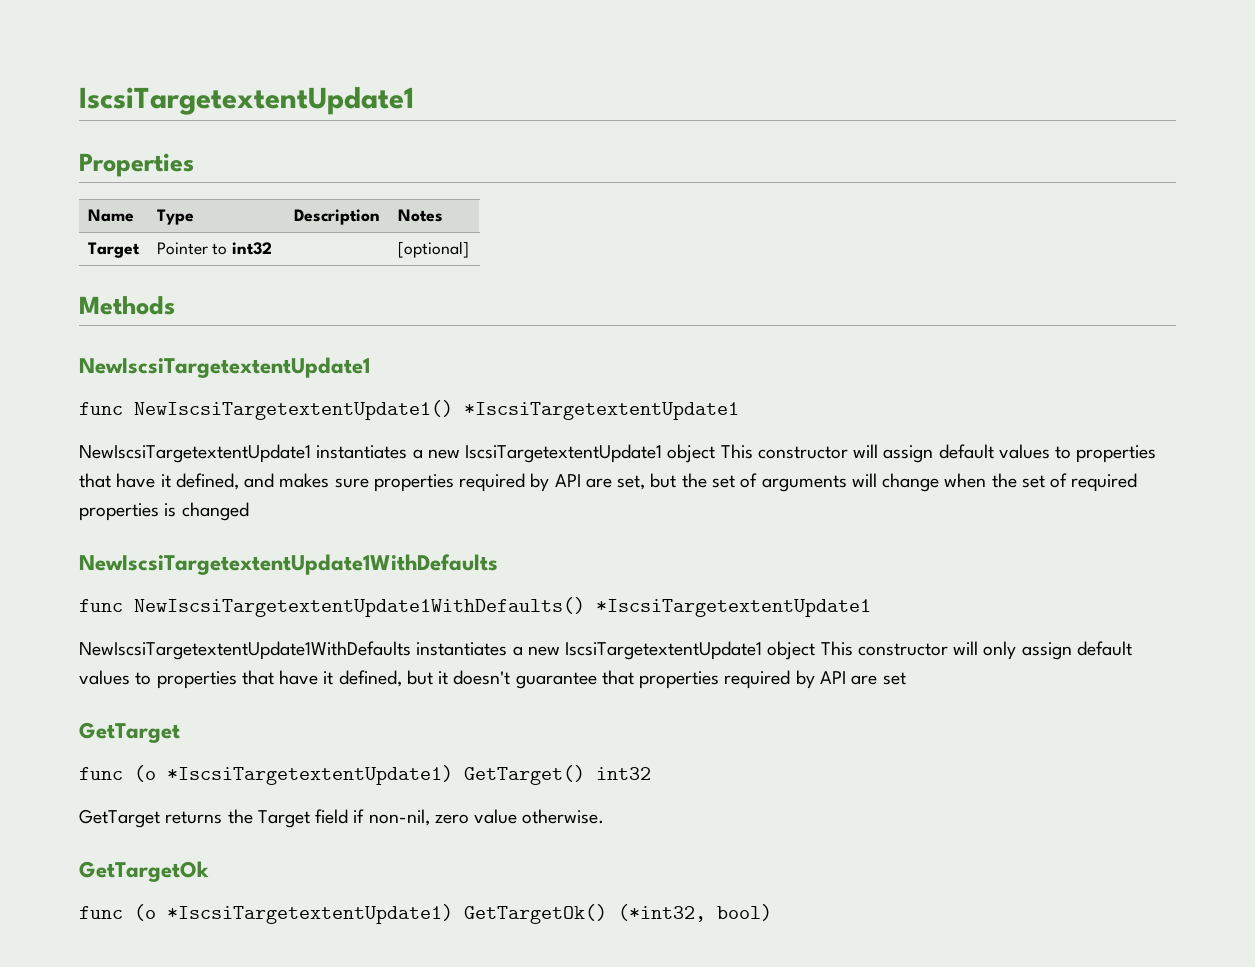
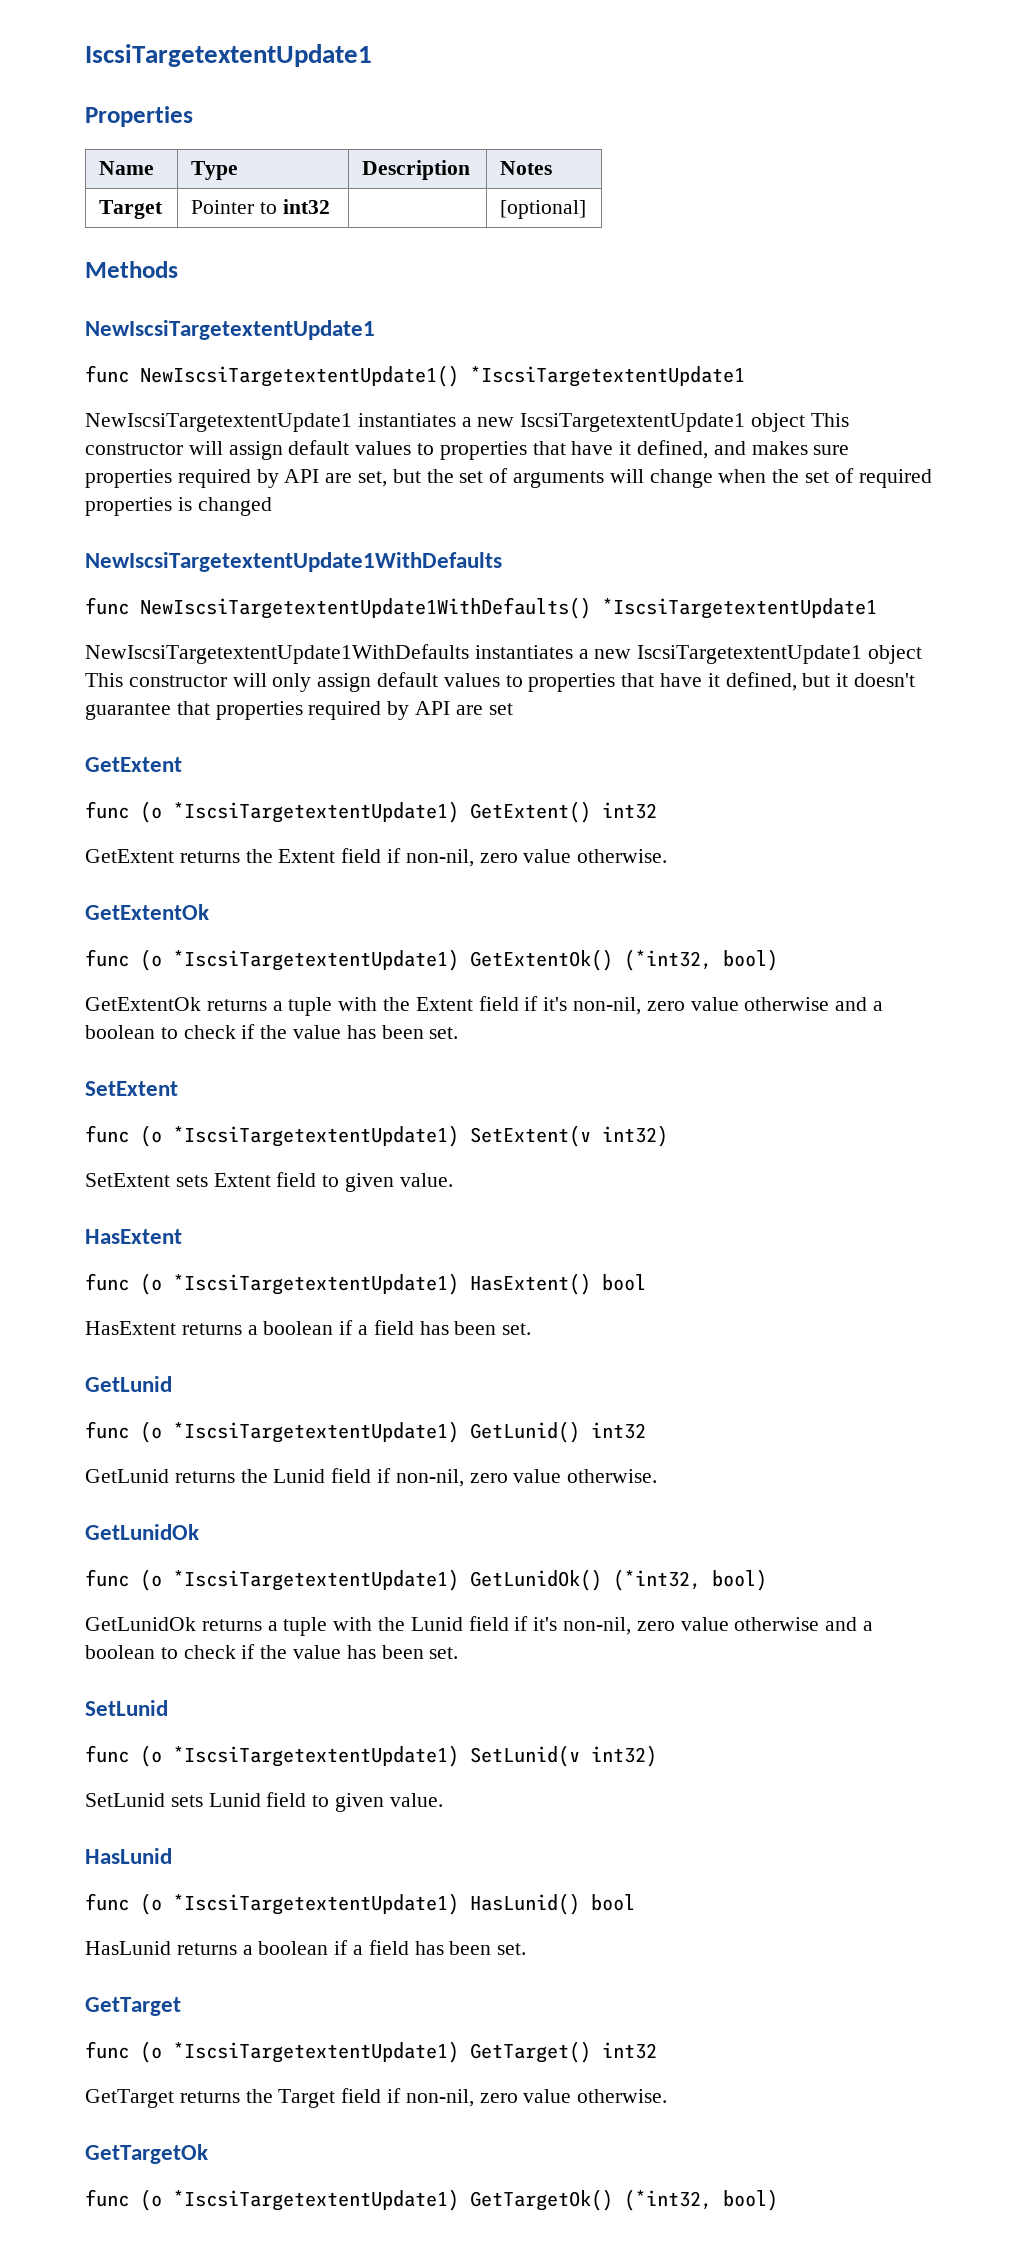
(906, 678) none -> [85,757,182,772] [85,801,657,823] [85,848,668,867] [85,904,209,920] [85,949,778,971] [85,996,884,1016] [85,1024,459,1039] [85,1081,178,1096] [85,1125,668,1147] [85,1172,453,1192] [85,1229,182,1244] [85,1273,646,1295] [85,1320,532,1335] [85,1376,172,1392] [85,1421,646,1443] [85,1468,658,1487] [85,1524,199,1540] [85,1569,767,1591] [85,1616,874,1636] [85,1644,459,1659] [85,1700,168,1716] [85,1745,657,1767] [85,1792,443,1812] [85,1848,172,1864] [85,1893,635,1915] [85,1940,527,1955] // GetExtent // func (o *IscsiTargetextentUpdate1) GetExtent() int32 // GetExtent returns the Extent field if non-nil, zero value otherwise. // GetExtentOk // func (o *IscsiTargetextentUpdate1) GetExtentOk() (*int32, bool) // GetExtentOk returns a tuple with the Extent field if it's non-nil, zero value otherwise and a boolean to check if the value has been set. // SetExtent // func (o *IscsiTargetextentUpdate1) SetExtent(v int32) // SetExtent sets Extent field to given value. // HasExtent // func (o *IscsiTargetextentUpdate1) HasExtent() bool // HasExtent returns a boolean if a field has been set. // GetLunid // func (o *IscsiTargetextentUpdate1) GetLunid() int32 // GetLunid returns the Lunid field if non-nil, zero value otherwise. // GetLunidOk // func (o *IscsiTargetextentUpdate1) GetLunidOk() (*int32, bool) // GetLunidOk returns a tuple with the Lunid field if it's non-nil, zero value otherwise and a boolean to check if the value has been set. // SetLunid // func (o *IscsiTargetextentUpdate1) SetLunid(v int32) // SetLunid sets Lunid field to given value. // HasLunid // func (o *IscsiTargetextentUpdate1) HasLunid() bool // HasLunid returns a boolean if a field has been set.

